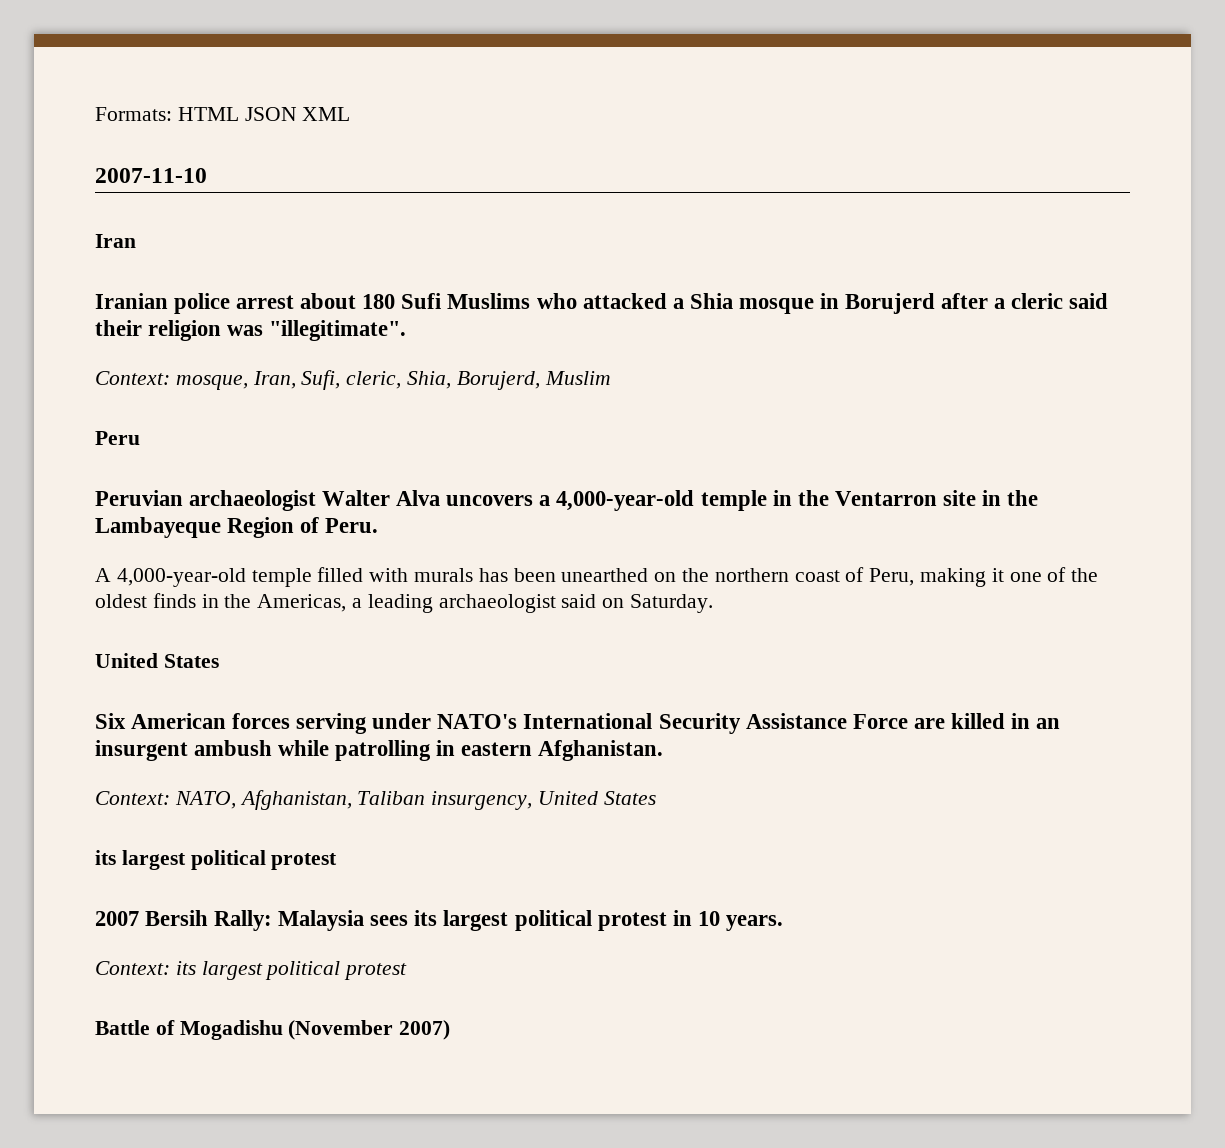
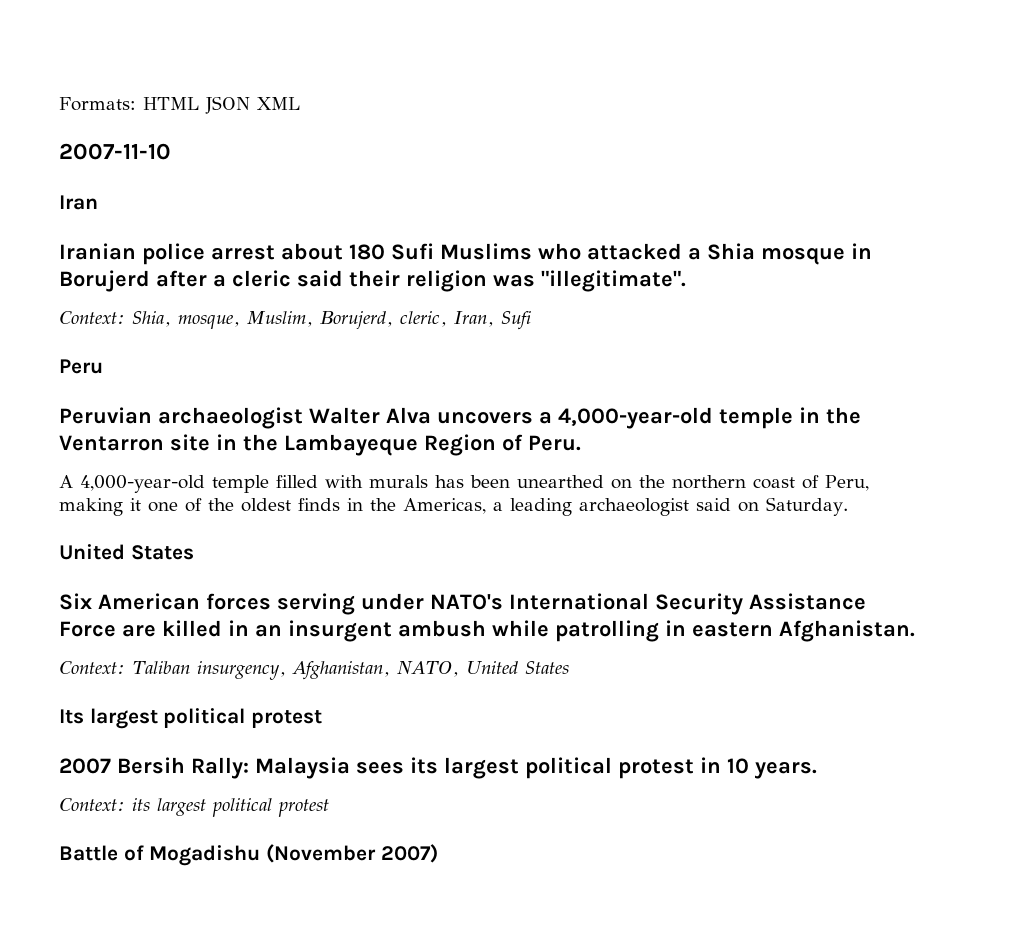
[175,370,611,390] mosque, Iran, Sufi, cleric, Shia, Borujerd, Muslim -> [132,311,531,330] Shia, mosque, Muslim, Borujerd, cleric, Iran, Sufi
[174,790,656,810] [95,850,116,865] NATO, Afghanistan, Taliban insurgency, United States // its -> [132,661,569,680] [59,709,84,724] Taliban insurgency, Afghanistan, NATO, United States // Its

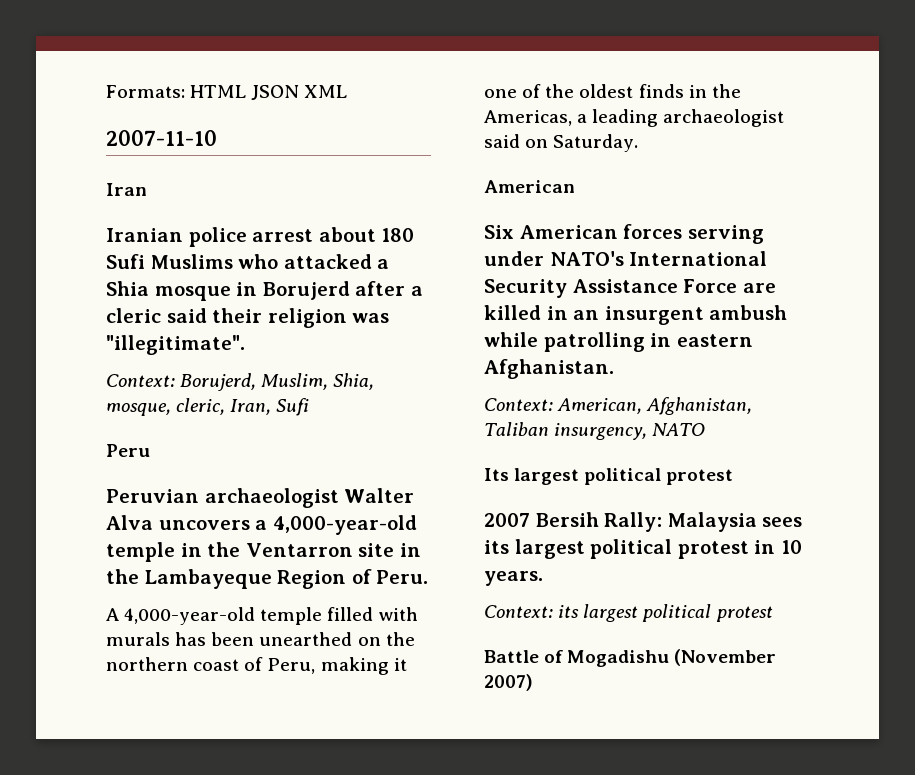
[132,311,393,329] Shia, mosque, Muslim, Borujerd, -> [180,373,375,391] [106,403,171,416] Borujerd, Muslim, Shia, mosque,
[59,544,194,560] United States -> [484,180,575,193] American
[132,661,569,680] Taliban insurgency, Afghanistan, NATO, United States -> [557,397,753,415] [484,422,706,440] American, Afghanistan, Taliban insurgency, NATO

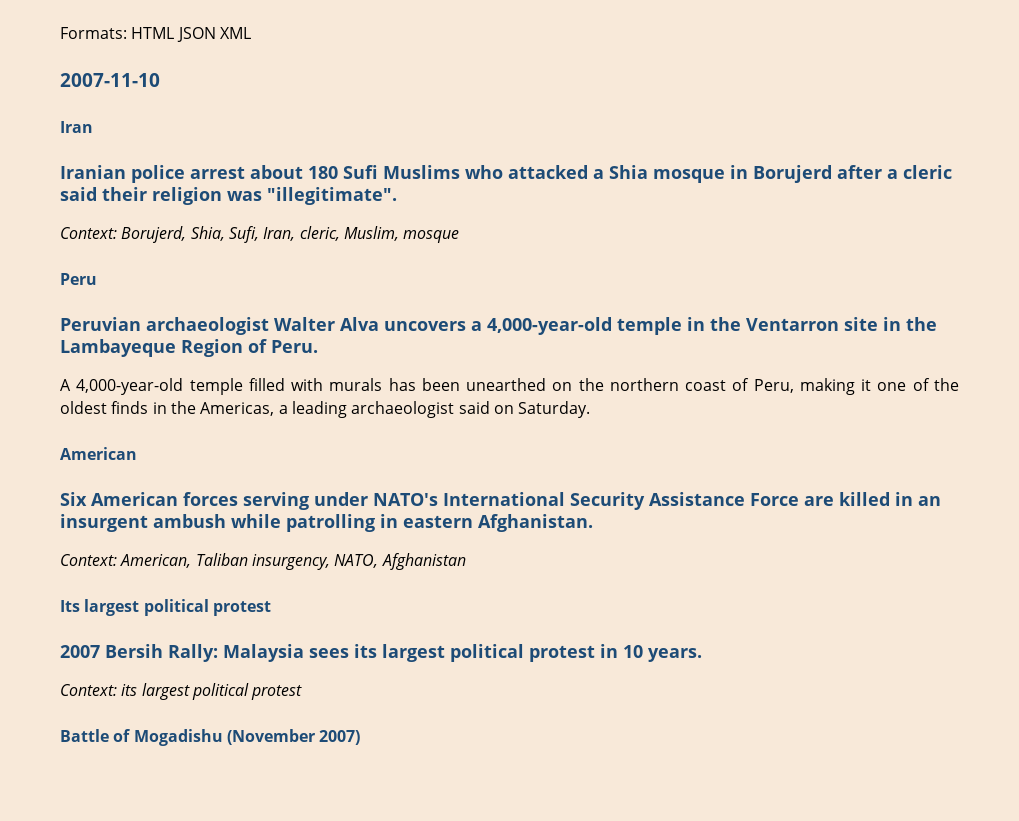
[261,373,375,390] [106,398,310,416] Muslim, Shia, mosque, cleric, Iran, Sufi -> [190,226,460,243] Shia, Sufi, Iran, cleric, Muslim, mosque
[646,397,753,415] Afghanistan, -> (192, 561) none
[652,423,706,436] NATO -> [334,553,466,570] NATO, Afghanistan

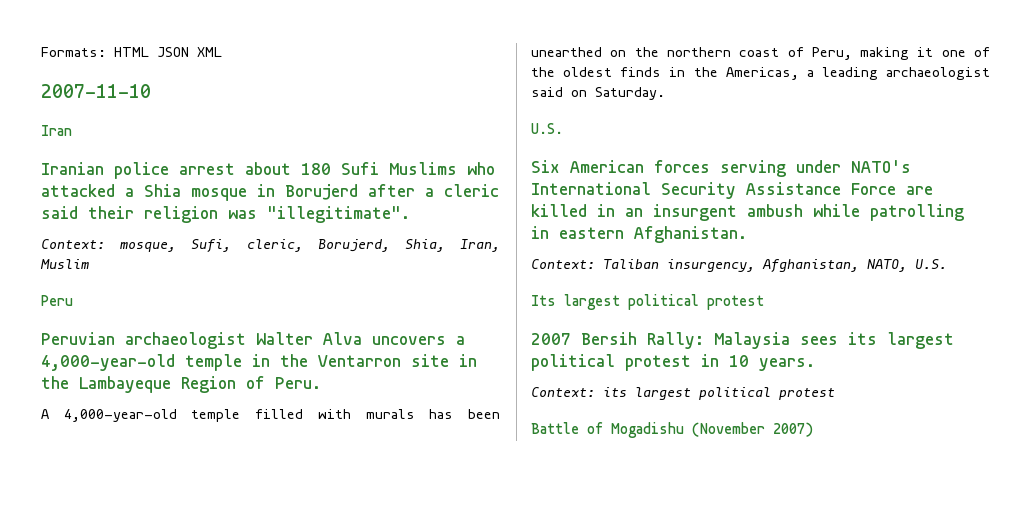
[121,226,460,243] Borujerd, Shia, Sufi, Iran, cleric, Muslim, mosque -> [120,239,501,253] [40,259,89,269] mosque, Sufi, cleric, Borujerd, Shia, Iran, Muslim
[60,447,137,460] American -> [531,123,563,134] U.S.
[120,554,192,568] American, -> (595, 264) none
[334,553,466,570] NATO, Afghanistan -> [762,259,947,273] Afghanistan, NATO, U.S.

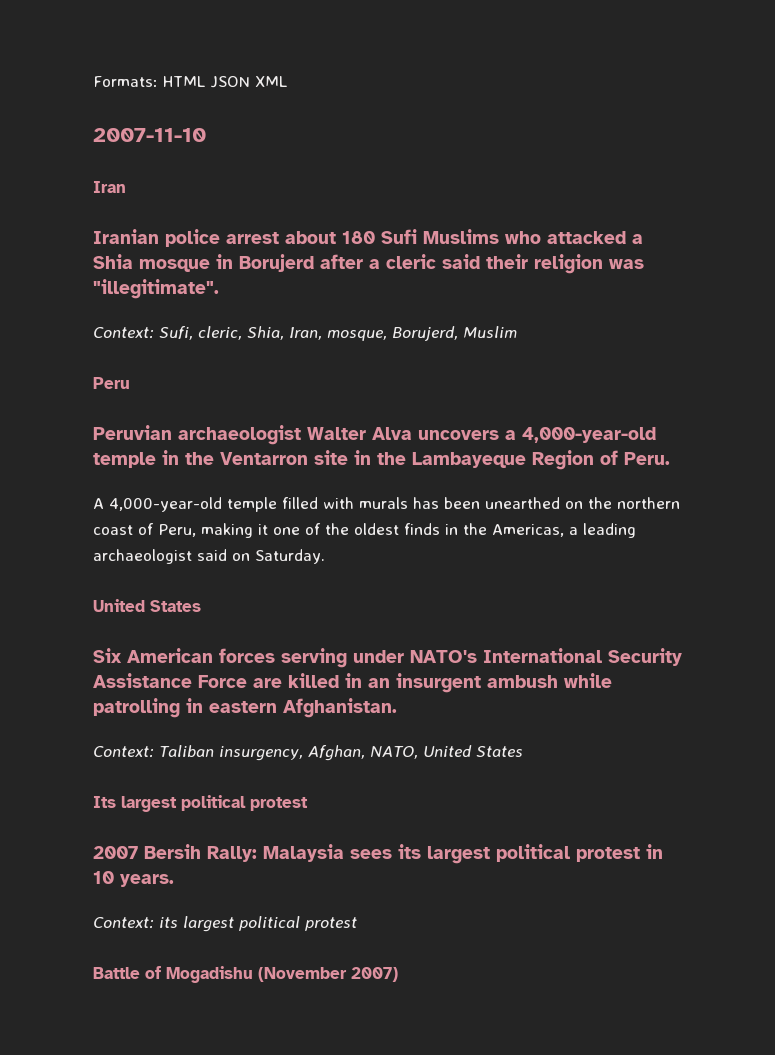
[120,242,177,252] mosque, -> (154, 333) none
[317,239,390,252] Borujerd, -> (242, 333) none
(501, 245) none -> [327,326,458,341] mosque, Borujerd,
[531,123,563,134] U.S. -> [93,599,201,612] United States
[762,259,947,273] Afghanistan, NATO, U.S. -> [307,745,523,761] Afghan, NATO, United States

